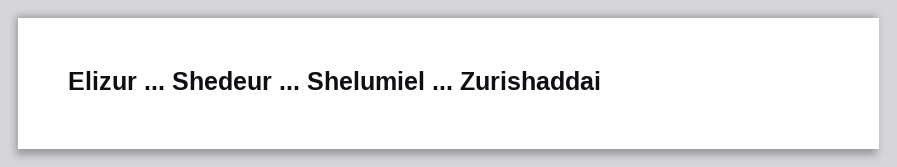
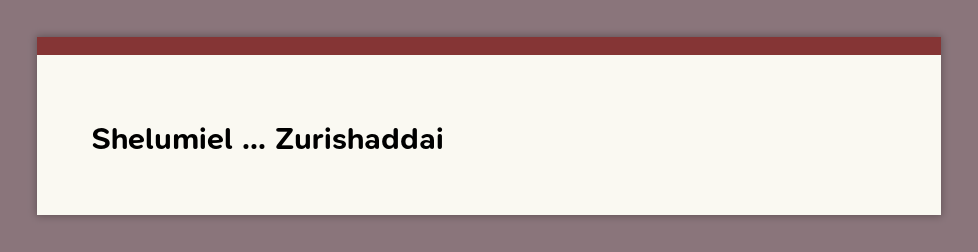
[68,71,300,90] Elizur ... Shedeur ... -> (91, 138) none

